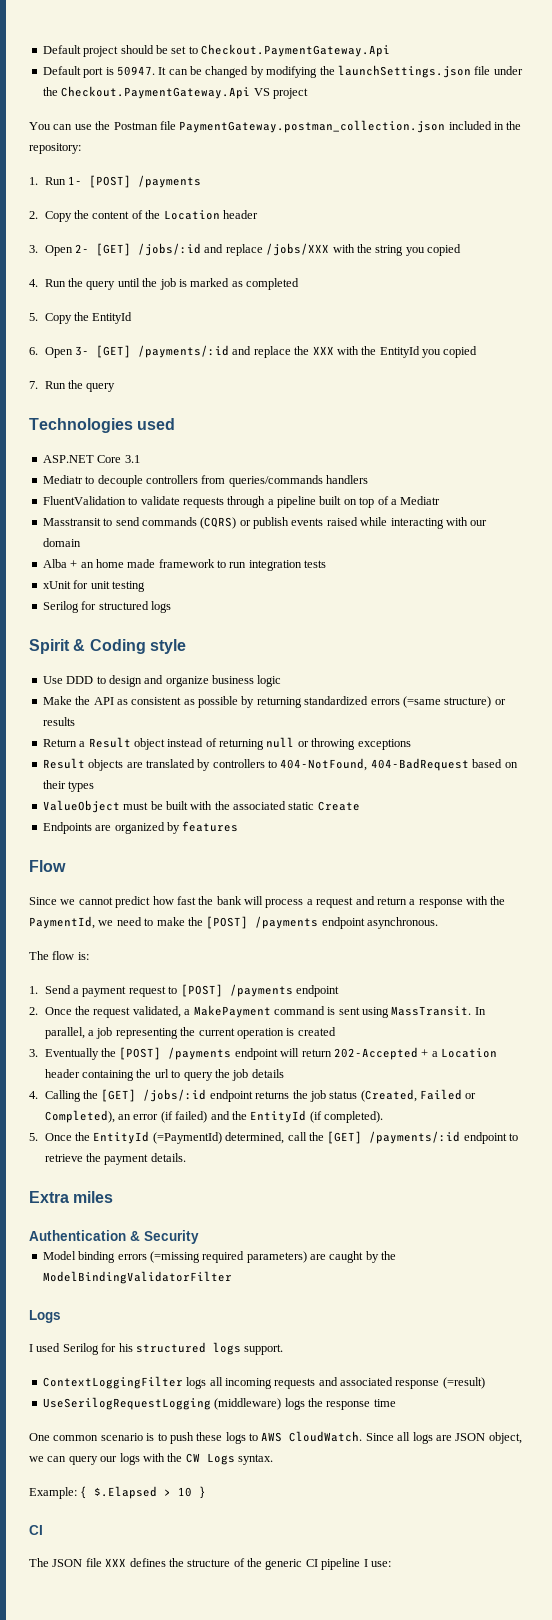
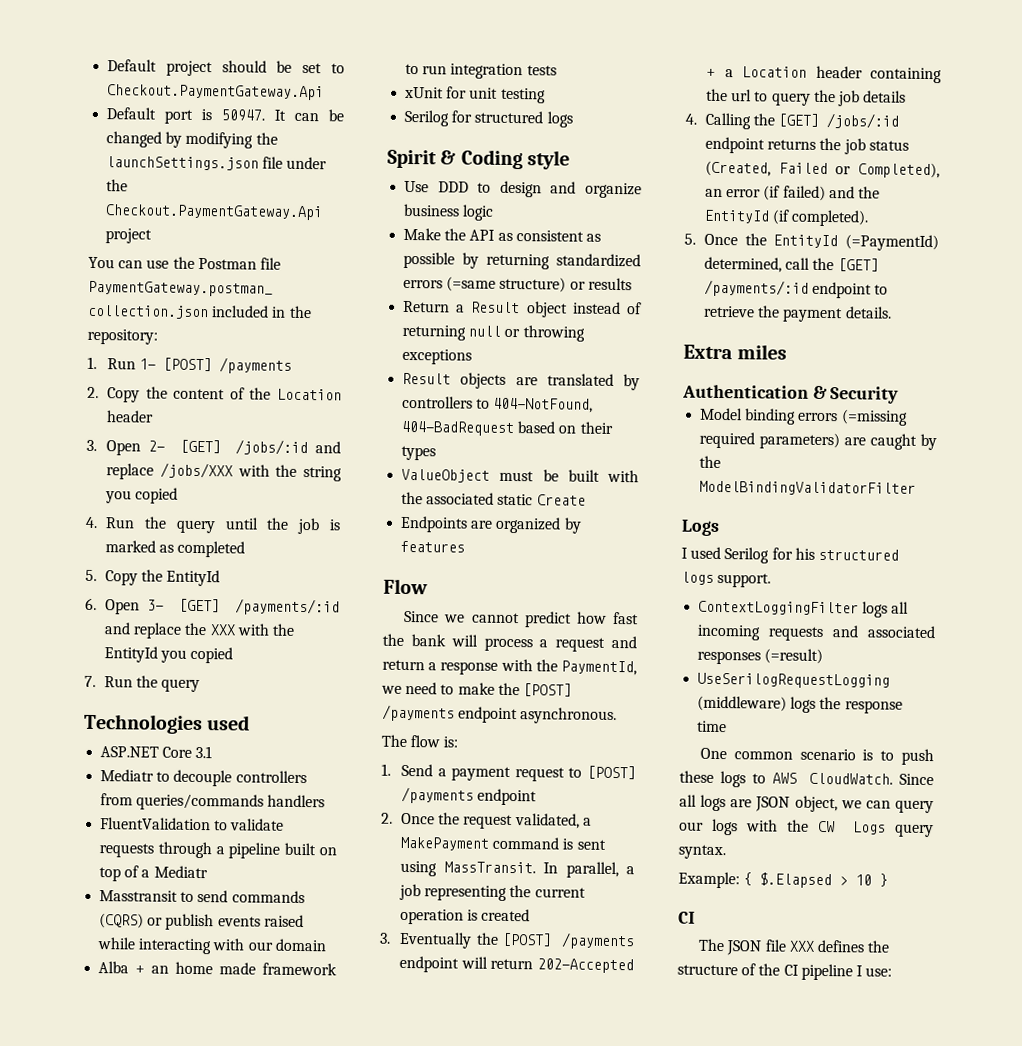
[253,88,270,96] VS -> (324, 212) none
[395,1380,440,1389] response -> [697,650,762,665] responses
(235, 1459) none -> [895,823,934,838] query
[265,1559,303,1570] generic -> (781, 969) none

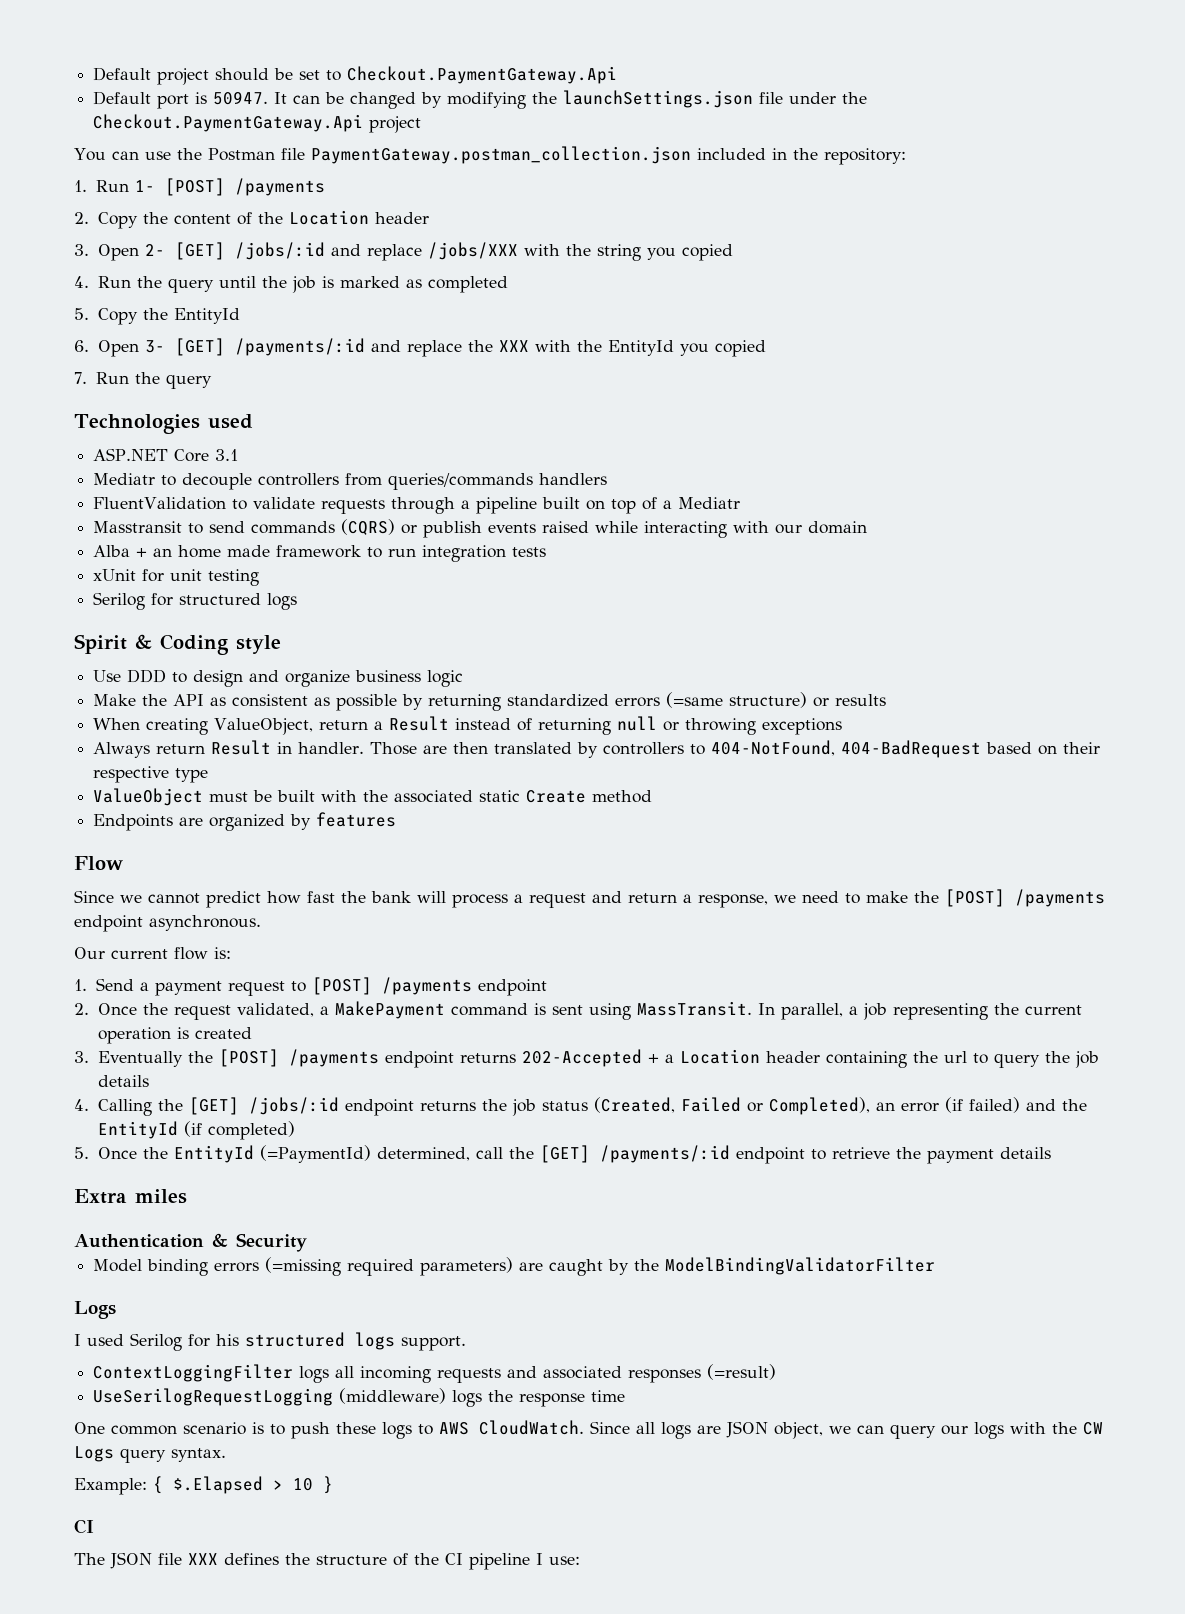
[403,300,451,313] Return -> [93,718,369,735] When creating ValueObject, return
[525,301,568,318] object -> (450, 723) none
[402,372,538,389] Result objects are -> [93,740,489,758] Always return Result in handler. Those are then
[401,445,437,461] types -> [93,766,209,783] respective type
(586, 500) none -> [592,790,653,803] method
[440,658,637,676] response with the PaymentId, -> [698,894,768,908] response,
[381,734,407,748] The -> [74,947,168,959] Our current
[460,956,534,970] will return -> [459,1053,516,1063] returns
[791,209,870,227] completed). -> [207,1121,295,1140] completed)
[844,306,892,319] details. -> [999,1147,1051,1159] details

